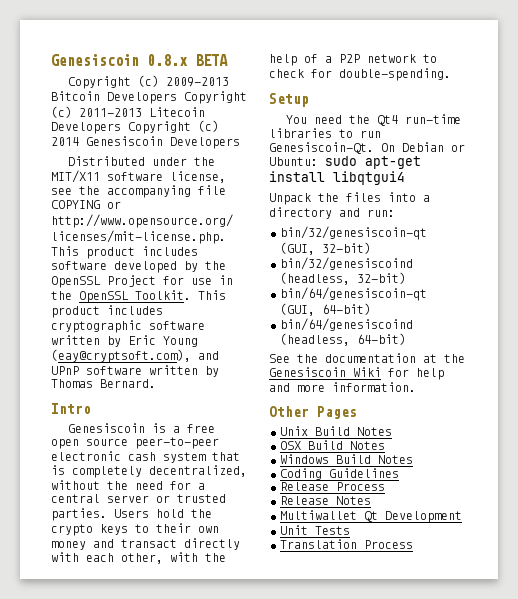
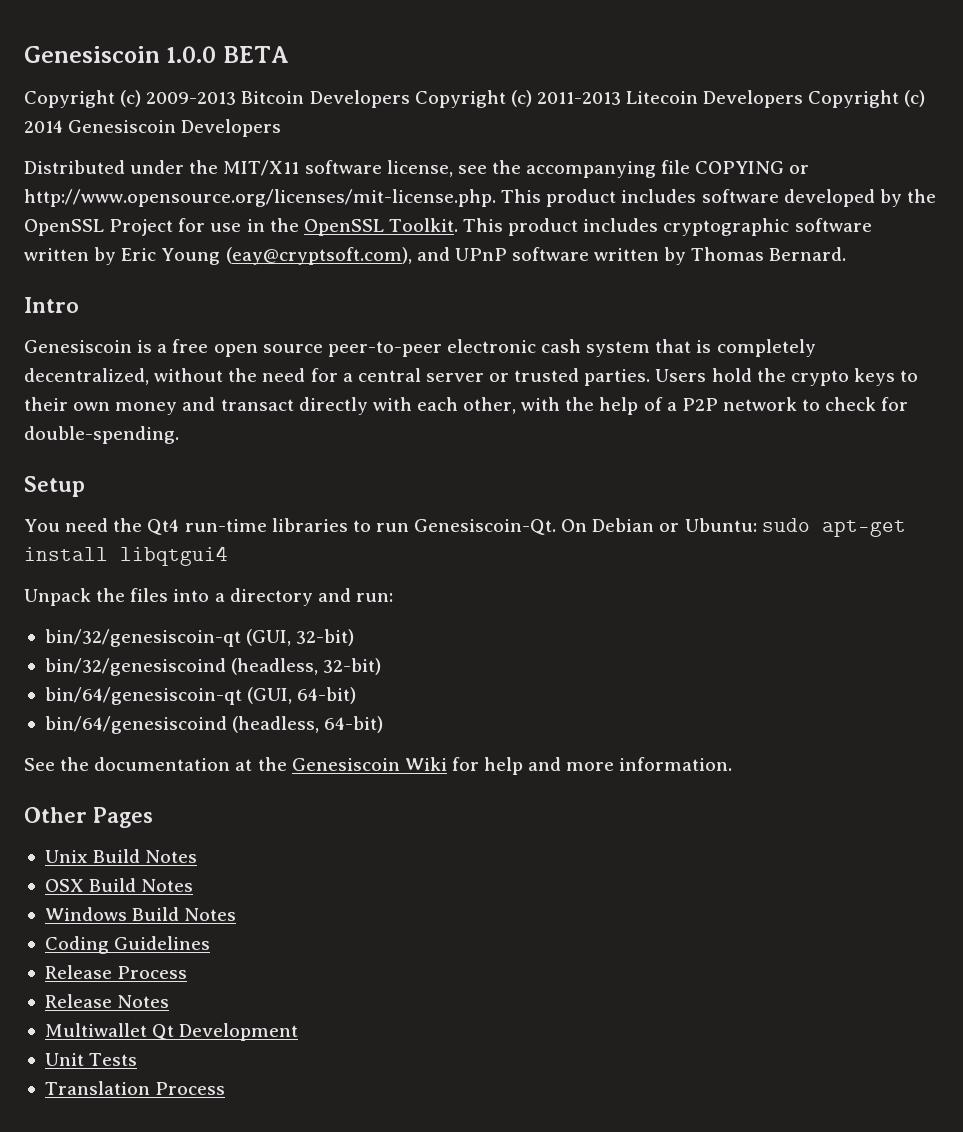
[51,54,188,66] Genesiscoin 0.8.x -> [24,46,217,63] Genesiscoin 1.0.0

